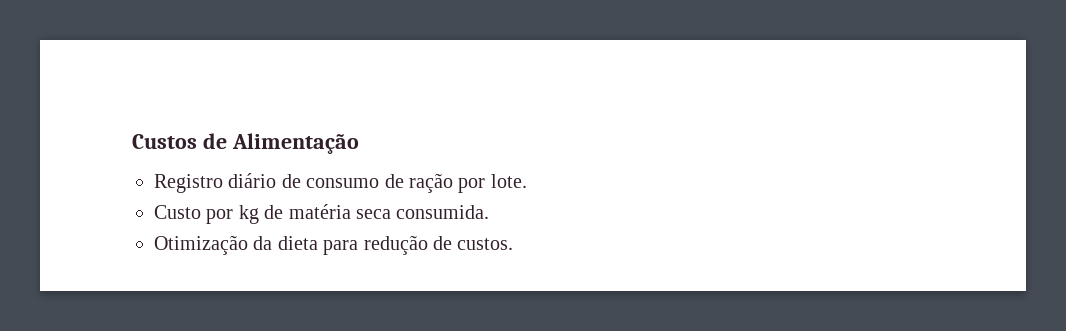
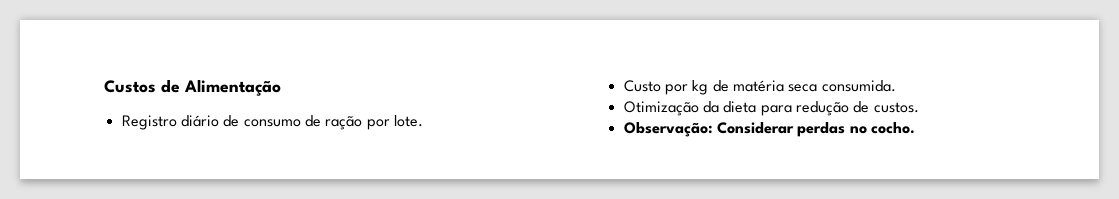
(514, 244) none -> [623,122,915,137] // Observação: Considerar perdas no cocho.

